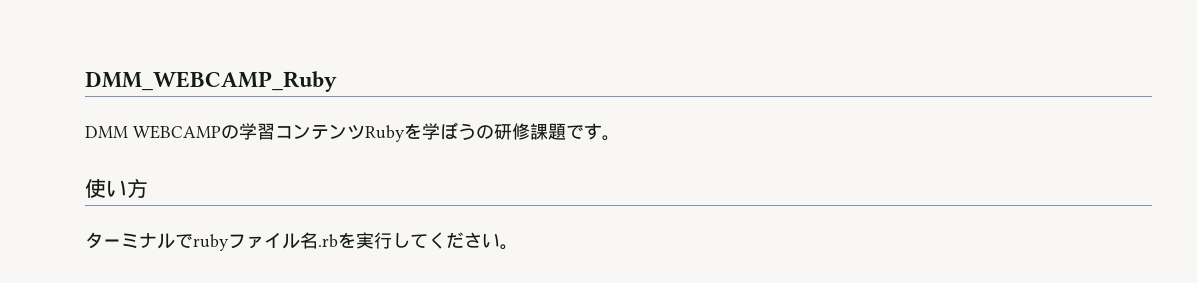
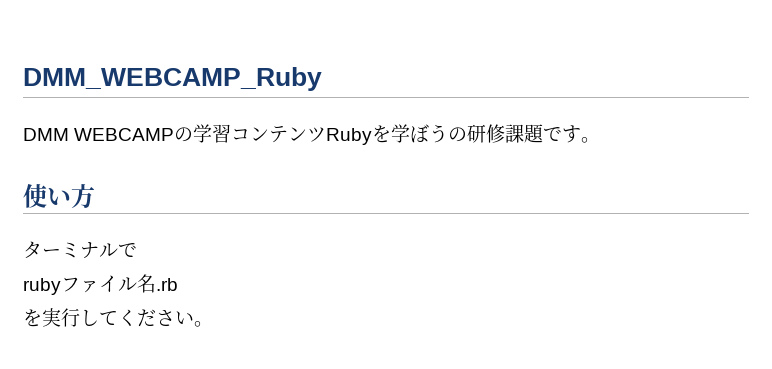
(193, 241) none -> (137, 250) //
(338, 241) none -> (178, 284) //

